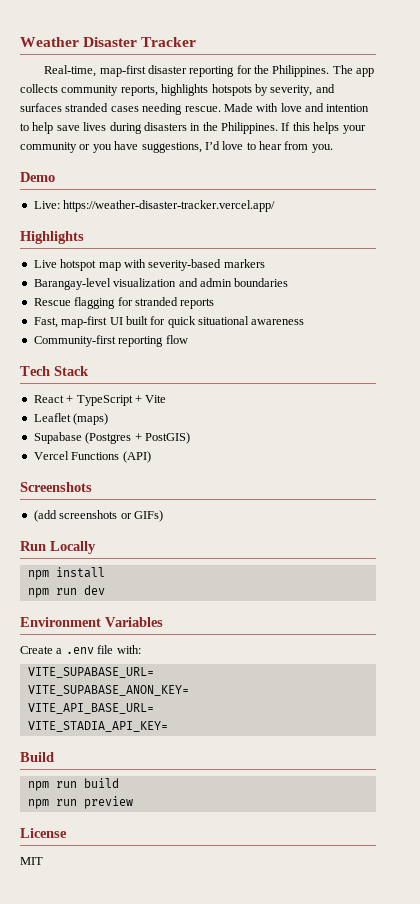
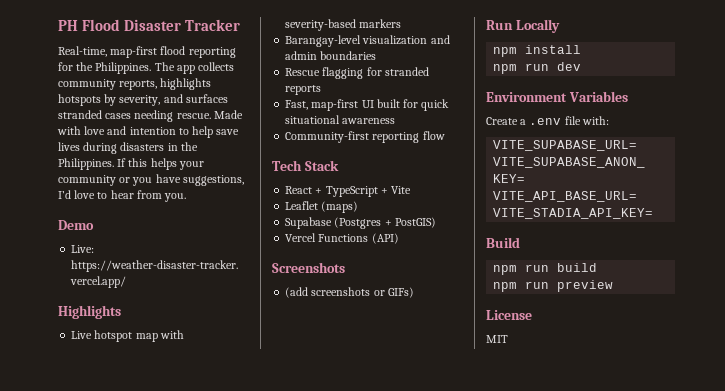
[20,37,79,47] Weather -> [58,19,121,31] PH Flood
[147,65,187,74] disaster -> [160,46,186,55] flood

